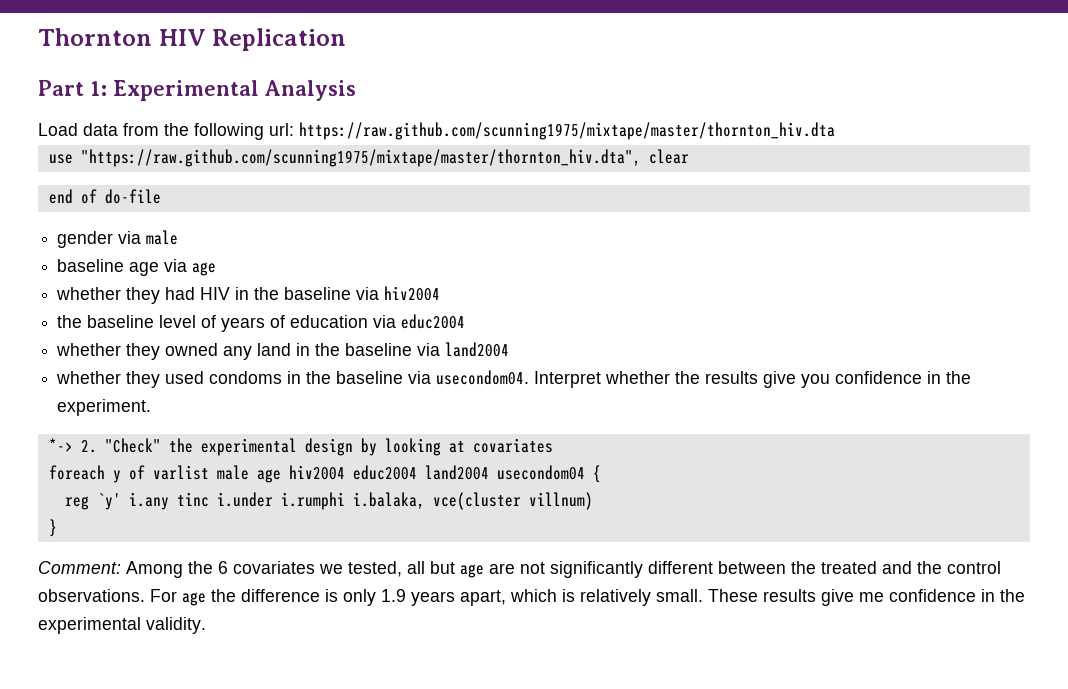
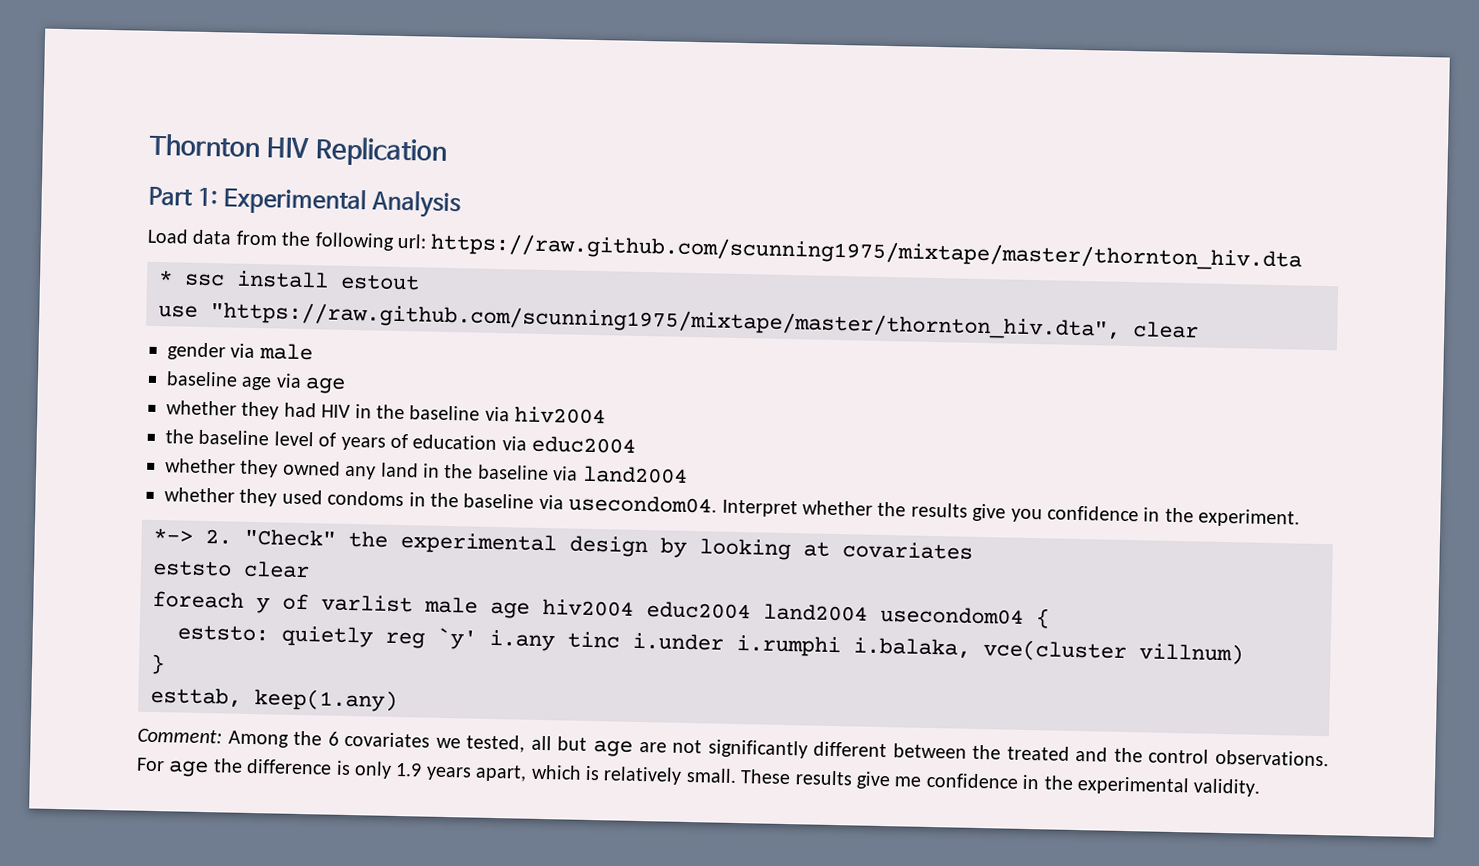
(835, 131) none -> [158,270,420,291] // * ssc install estout
[48,189,161,204] // end of do-file -> (1199, 330) none
(553, 445) none -> [152,559,310,579] // eststo clear
(601, 474) none -> [177,624,373,648] eststo: quietly
(57, 528) none -> [150,686,398,713] // esttab, keep(1.any)

